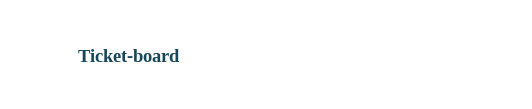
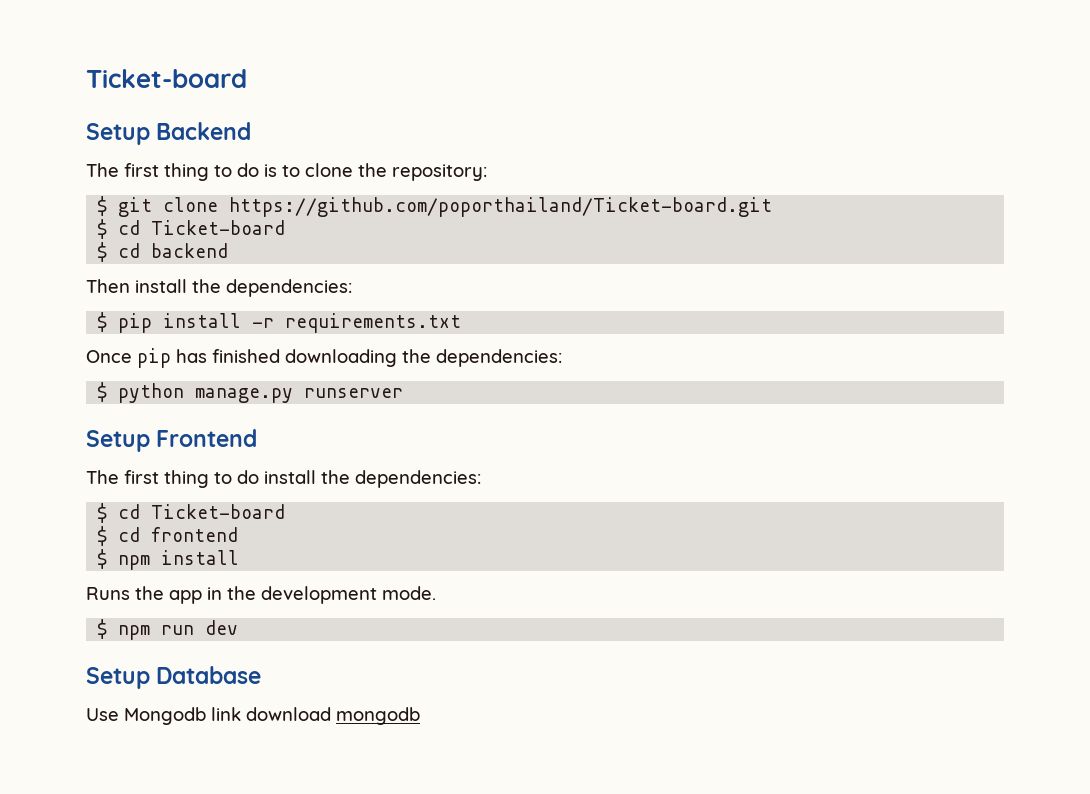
[78,49,180,62] Ticket-board -> [86,69,247,88] [86,122,252,145] [86,163,487,181] [97,196,773,217] [97,219,286,239] [97,242,229,262] [86,279,352,297] [97,312,462,333] [86,348,562,368] [97,382,404,403] [86,429,258,452] [86,470,481,488] [97,503,286,523] [97,526,239,546] [97,549,240,570] [86,586,436,604] [97,619,239,640] [86,666,262,689] [86,707,420,725] Ticket-board // Setup Backend // The first thing to do is to clone the repository: // $ git clone https://github.com/poporthailand/Ticket-board.git // $ cd Ticket-board // $ cd backend // Then install the dependencies: // $ pip install -r requirements.txt // Once pip has finished downloading the dependencies: // $ python manage.py runserver // Setup Frontend // The first thing to do install the dependencies: // $ cd Ticket-board // $ cd frontend // $ npm install // Runs the app in the development mode. // $ npm run dev // Setup Database // Use Mongodb link download mongodb

